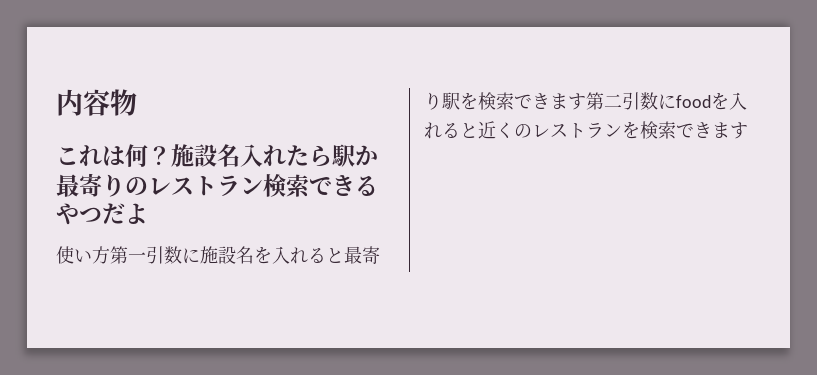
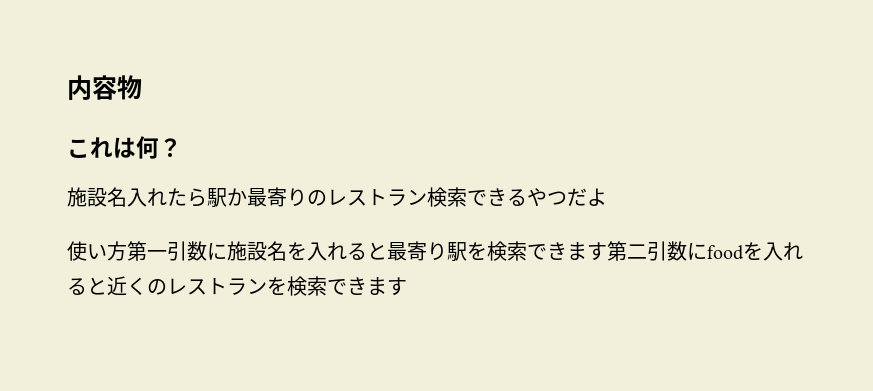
(171, 155) none -> (182, 147) //

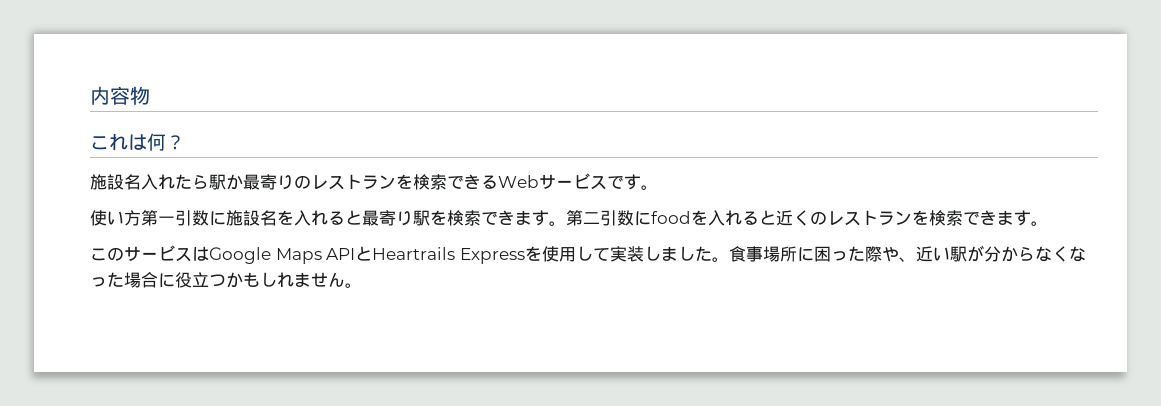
(427, 197) none -> [396,174,413,189] を
[527,188,607,207] やつだよ -> [498,173,658,190] Webサービスです。
(607, 251) none -> [549,221,566,226] 。
(407, 286) none -> [1031,221,1048,226] [90,245,1086,264] [90,272,362,288] 。 // このサービスはGoogle Maps APIとHeartrails Expressを使用して実装しました。食事場所に困った際や、近い駅が分からなくなった場合に役立つかもしれません。

